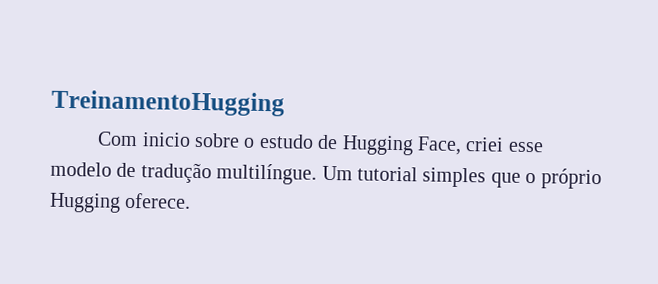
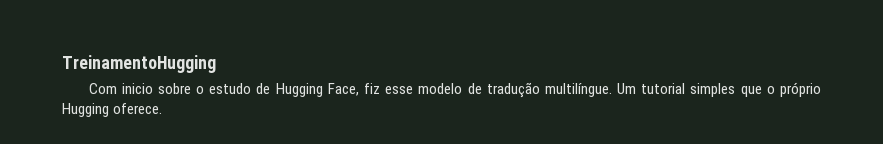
[465,137,505,152] criei -> [364,83,381,94] fiz

